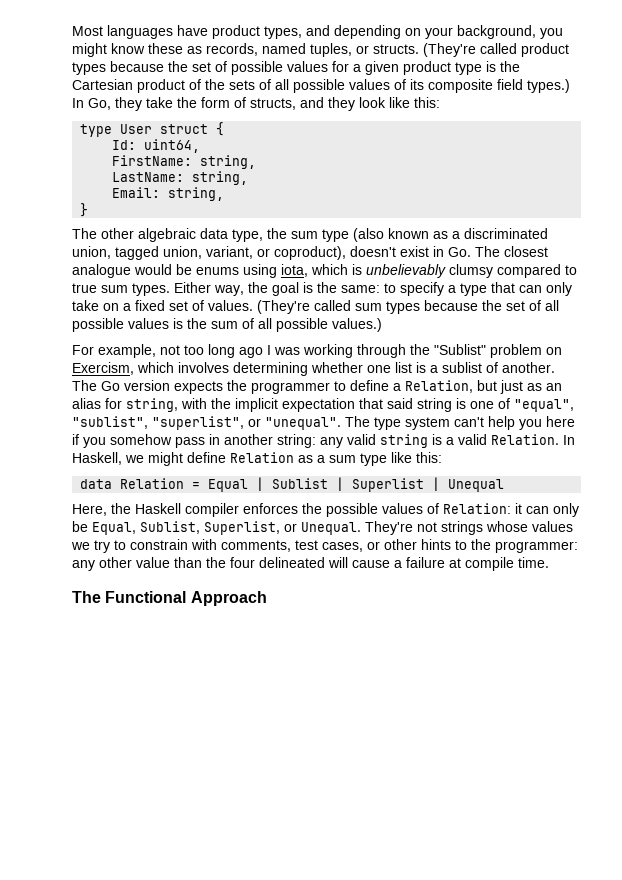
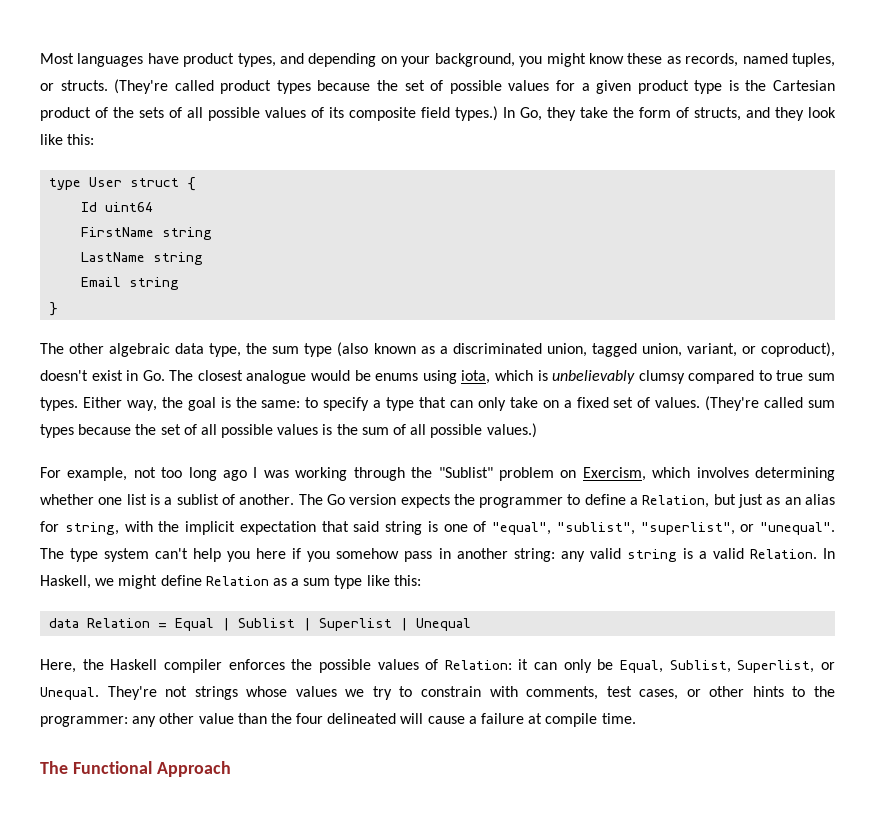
[112,139,201,153] [112,155,257,169] [112,171,249,185] [112,187,225,201] Id: uint64, // FirstName: string, // LastName: string, // Email: string, -> [81,202,154,212] [81,227,213,240] [81,252,204,265] [81,277,180,290] Id uint64 // FirstName string // LastName string // Email string

